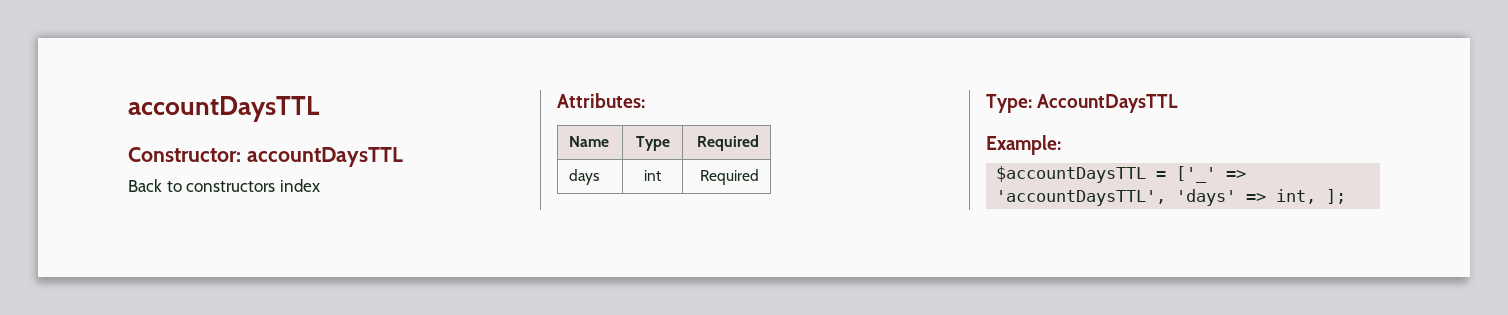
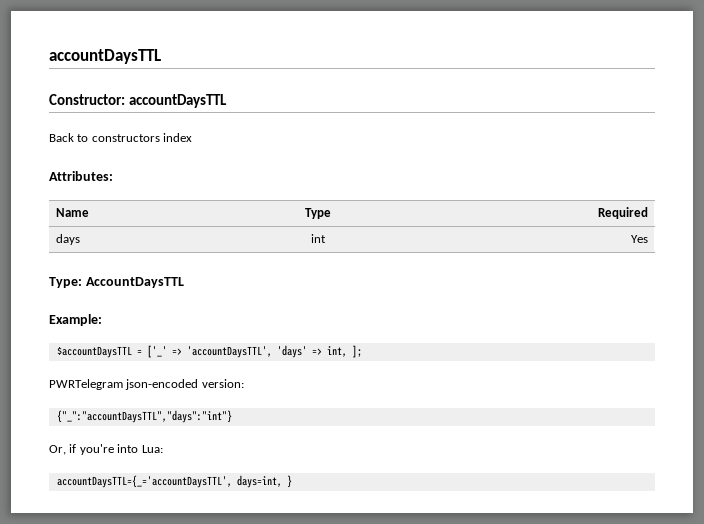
[699,169,759,185] Required -> [631,235,649,243] Yes
(1347, 196) none -> [49,379,244,390] [56,410,232,423] [49,444,163,455] [56,475,292,488] // PWRTelegram json-encoded version: // {"_":"accountDaysTTL","days":"int"} // Or, if you're into Lua: // accountDaysTTL={_='accountDaysTTL', days=int, }

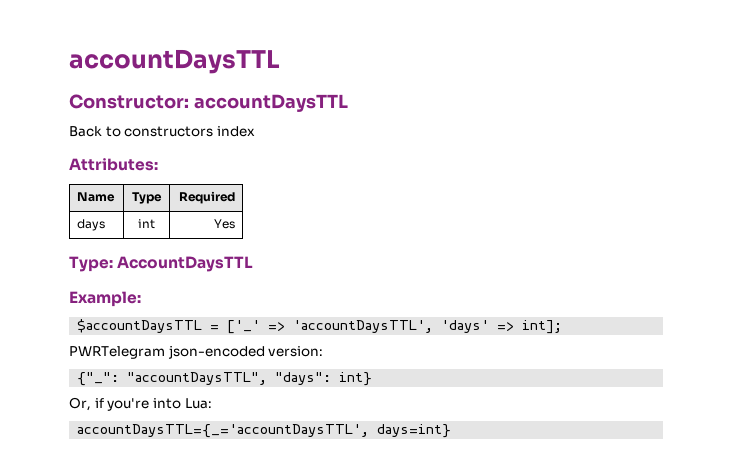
[326,345,362,358] int, ]; -> [522,320,563,334] int];
[56,410,232,423] {"_":"accountDaysTTL","days":"int"} -> [77,372,373,386] {"_": "accountDaysTTL", "days": int}
[236,475,292,488] days=int, } -> [377,424,452,438] days=int}

